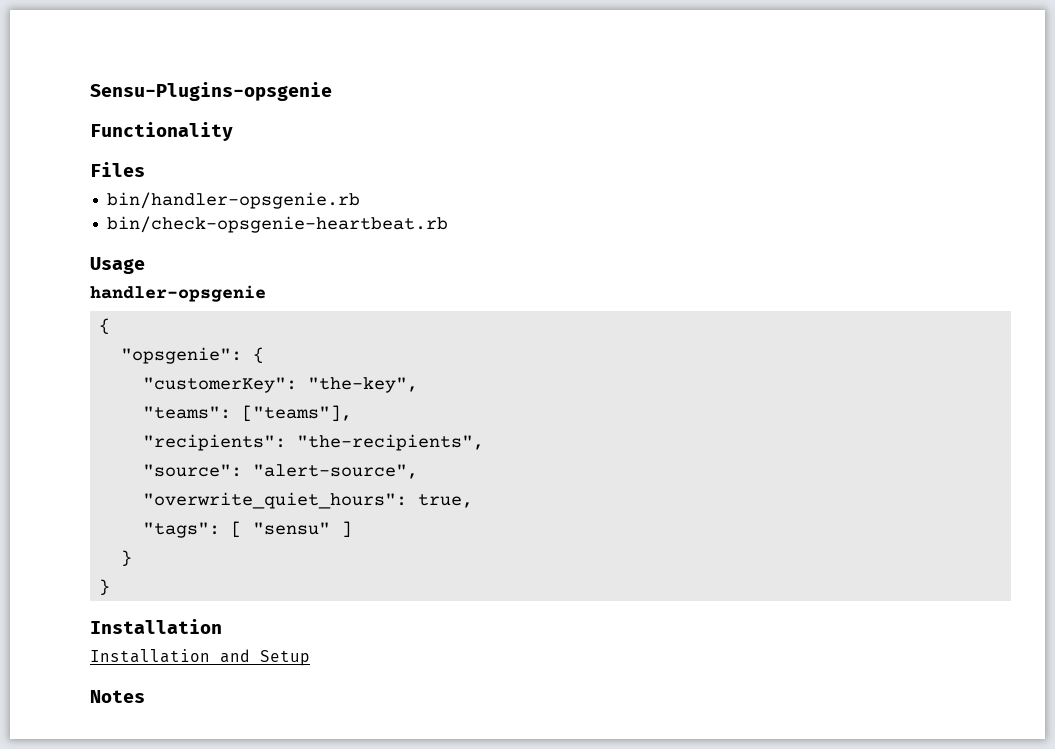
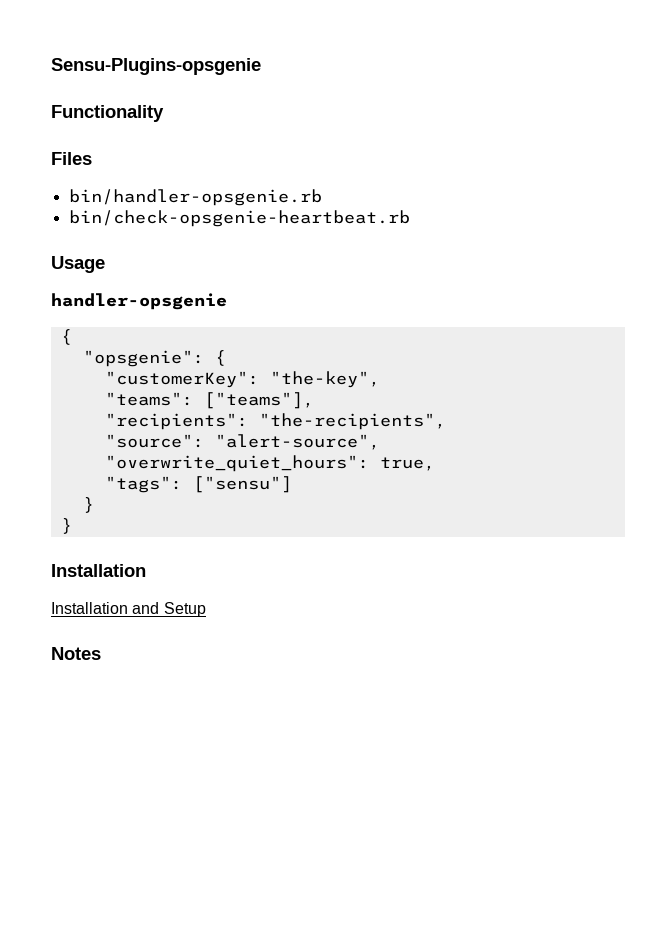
[231,521,353,538] [ "sensu" ] -> [192,476,292,493] ["sensu"]

